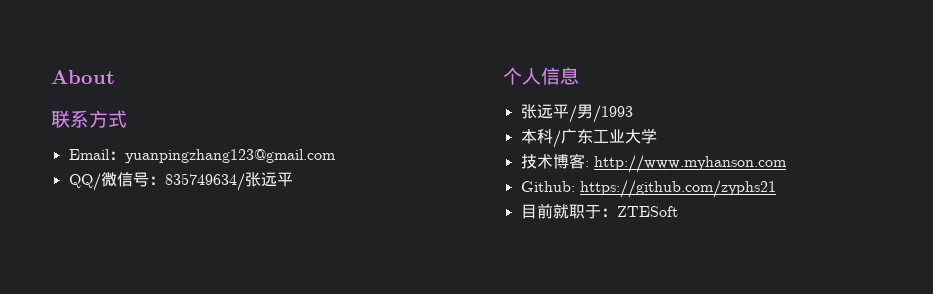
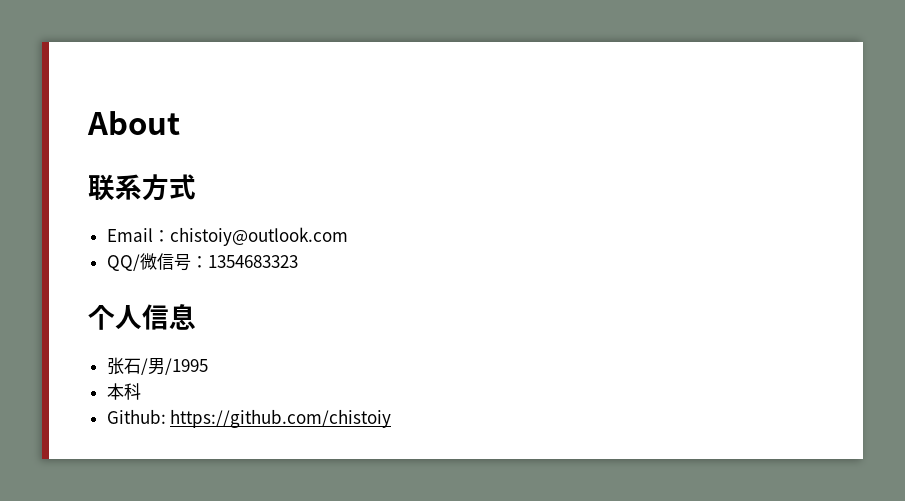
[124,149,336,163] yuanpingzhang123@gmail.com -> [169,227,348,246] chistoiy@outlook.com
[164,172,293,191] 835749634/张远平 -> [207,255,298,268] 1354683323
[536,104,633,123] [520,128,657,148] [520,153,787,173] [520,180,776,198] [520,203,678,219] 远平/男/1993 // 本科/广东工业大学 // 技术博客: http://www.myhanson.com // Github: https://github.com/zyphs21 // 目前就职于：ZTESoft -> [123,358,208,375] [106,383,141,400] [106,409,392,428] 石/男/1995 // 本科 // Github: https://github.com/chistoiy

